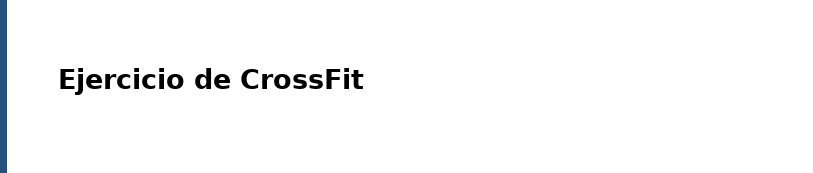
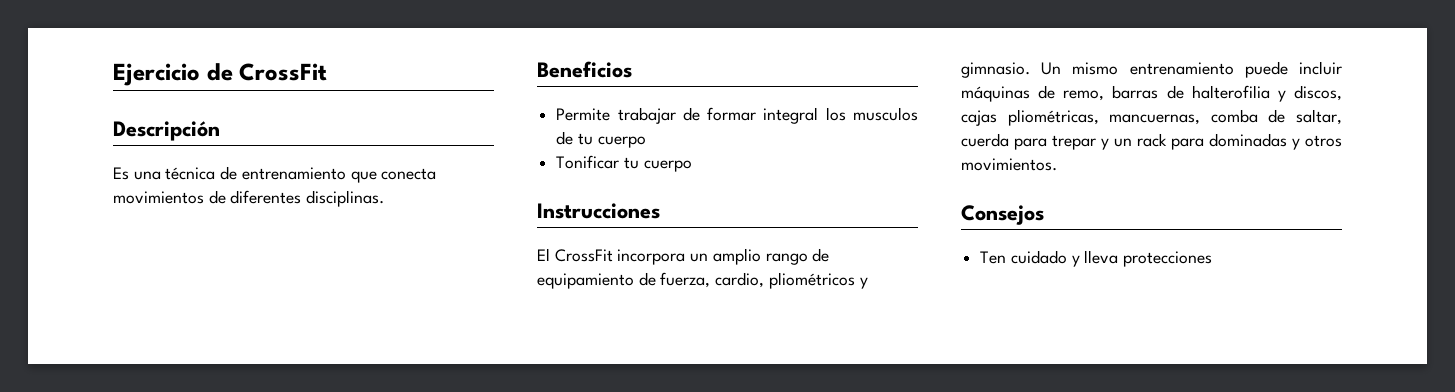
(364, 78) none -> [113,121,220,141] [113,166,437,183] [113,190,385,207] [537,61,632,78] [556,107,918,124] [556,131,646,148] [556,155,692,172] [537,203,660,219] [537,248,830,265] [537,272,868,289] [961,61,1342,78] [961,85,1342,102] [961,109,1342,126] [961,133,1342,150] [961,158,1057,171] [961,205,1044,225] [980,250,1213,267] // Descripción // Es una técnica de entrenamiento que conecta movimientos de diferentes disciplinas. // Beneficios // Permite trabajar de formar integral los musculos de tu cuerpo // Tonificar tu cuerpo // Instrucciones // El CrossFit incorpora un amplio rango de equipamiento de fuerza, cardio, pliométricos y gimnasio. Un mismo entrenamiento puede incluir máquinas de remo, barras de halterofilia y discos, cajas pliométricas, mancuernas, comba de saltar, cuerda para trepar y un rack para dominadas y otros movimientos. // Consejos // Ten cuidado y lleva protecciones

